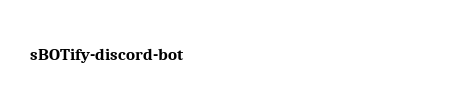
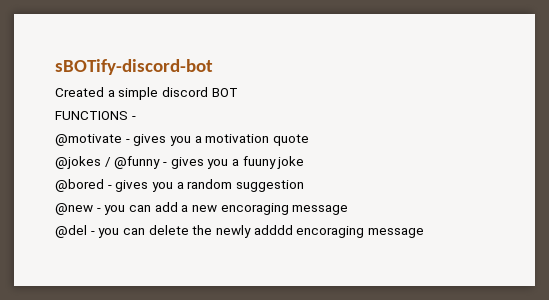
(184, 55) none -> [55,87,238,100] [55,111,136,120] [55,134,309,146] [55,156,305,169] [55,179,304,192] [55,202,349,215] [55,225,424,238] // Created a simple discord BOT // FUNCTIONS - // @motivate - gives you a motivation quote // @jokes / @funny - gives you a fuuny joke // @bored - gives you a random suggestion // @new - you can add a new encoraging message // @del - you can delete the newly adddd encoraging message

